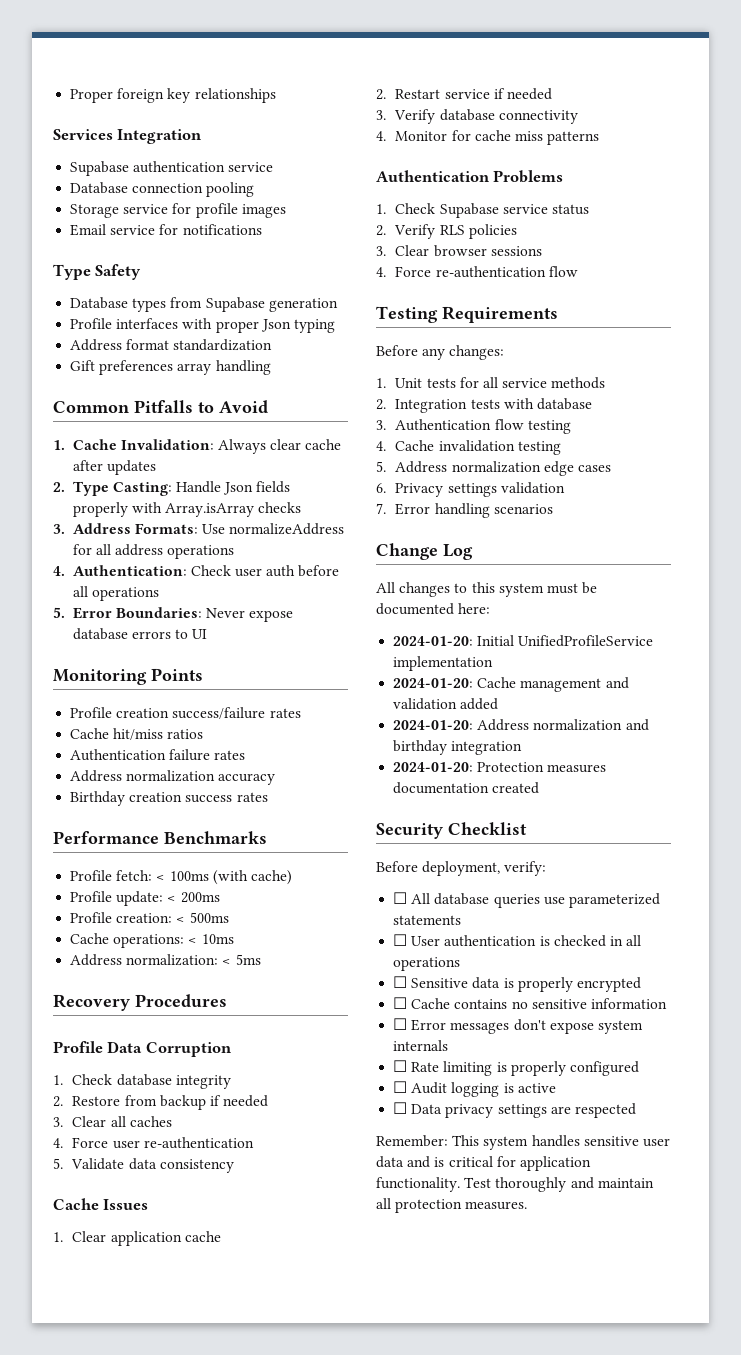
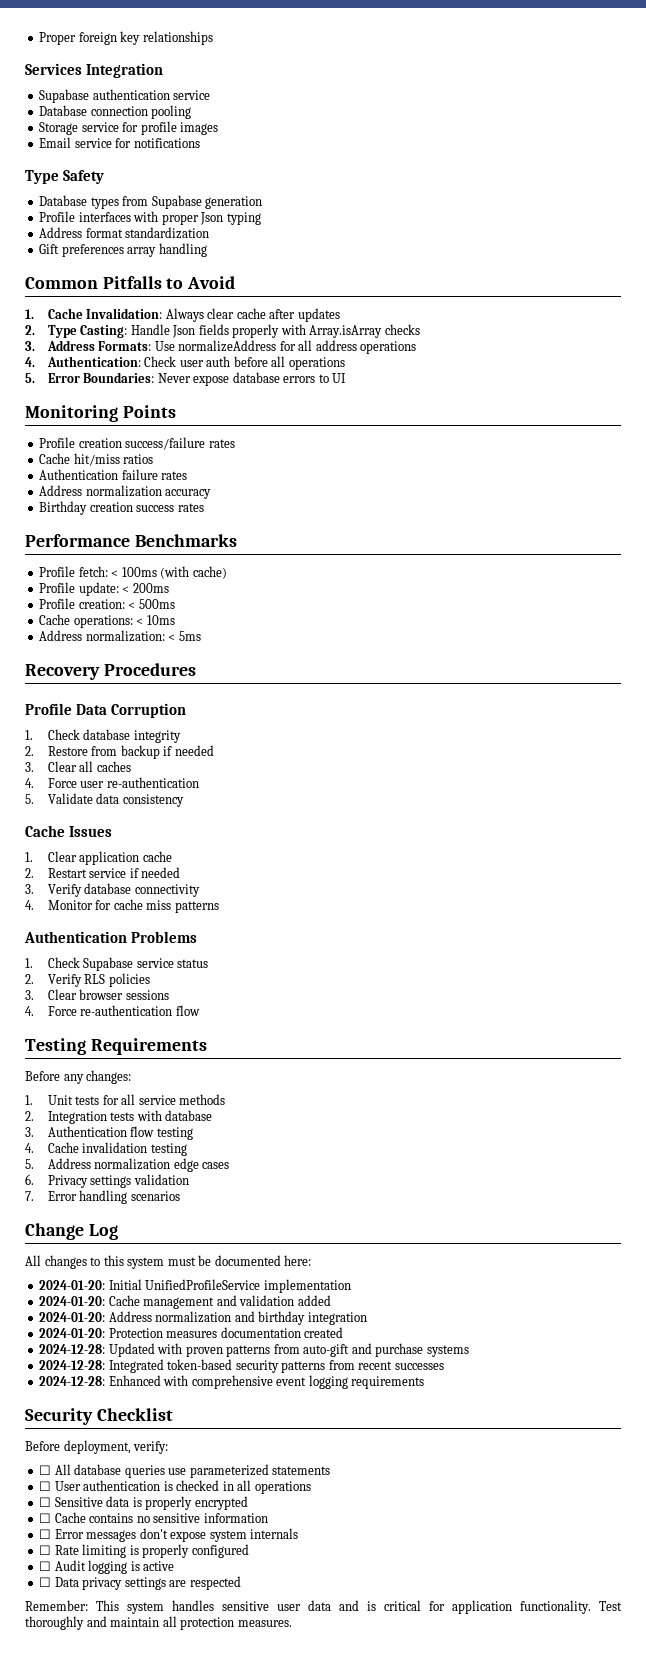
(540, 788) none -> [39,1343,469,1357] [39,1359,444,1373] [39,1375,425,1389] // 2024-12-28: Updated with proven patterns from auto-gift and purchase systems // 2024-12-28: Integrated token-based security patterns from recent successes // 2024-12-28: Enhanced with comprehensive event logging requirements

